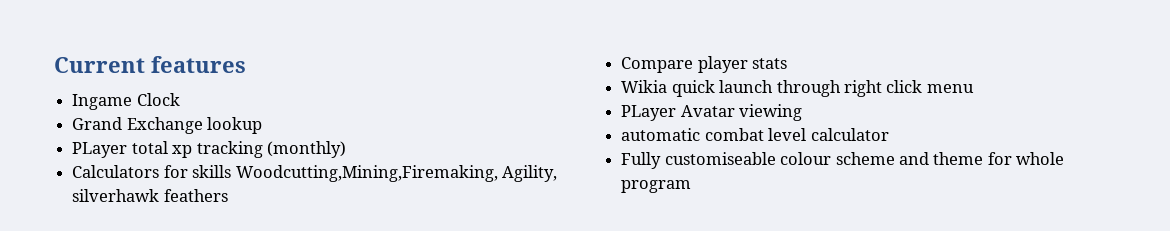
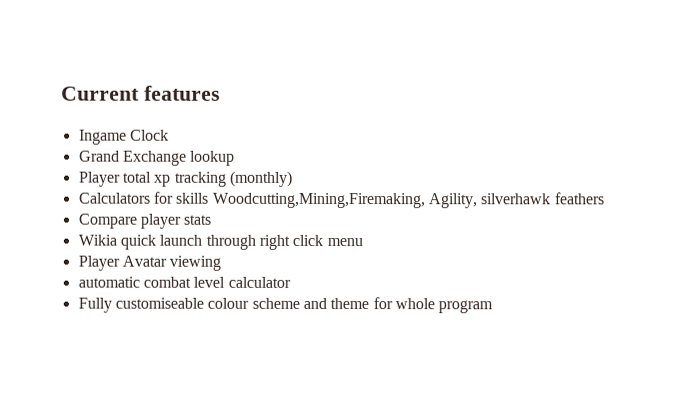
[72,142,128,158] PLayer -> [78,171,121,187] Player
[621,105,677,121] PLayer -> [77,255,120,271] Player

